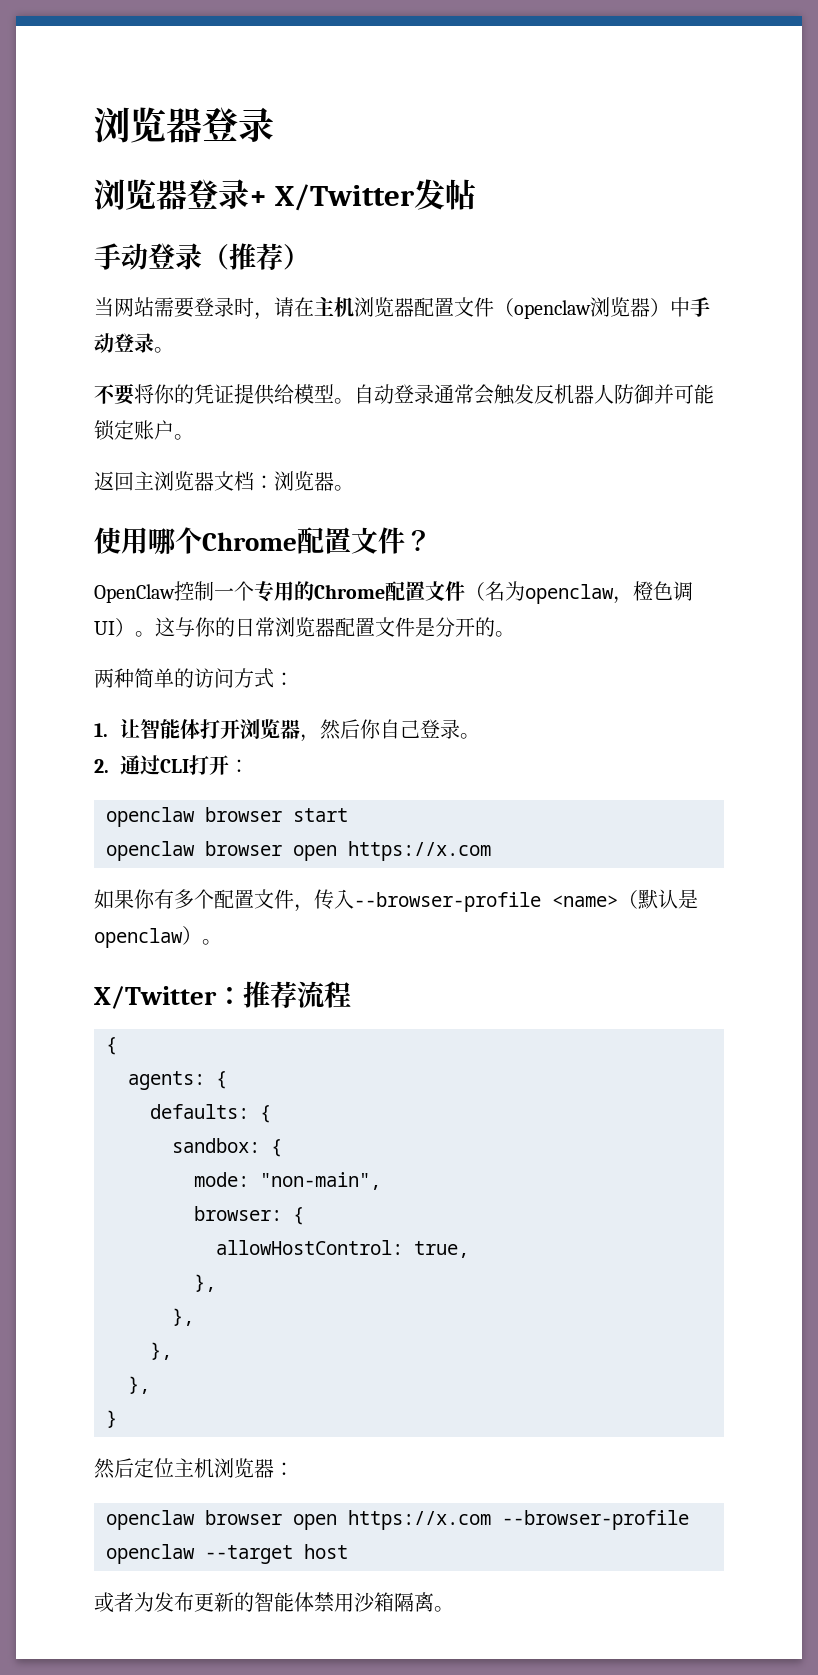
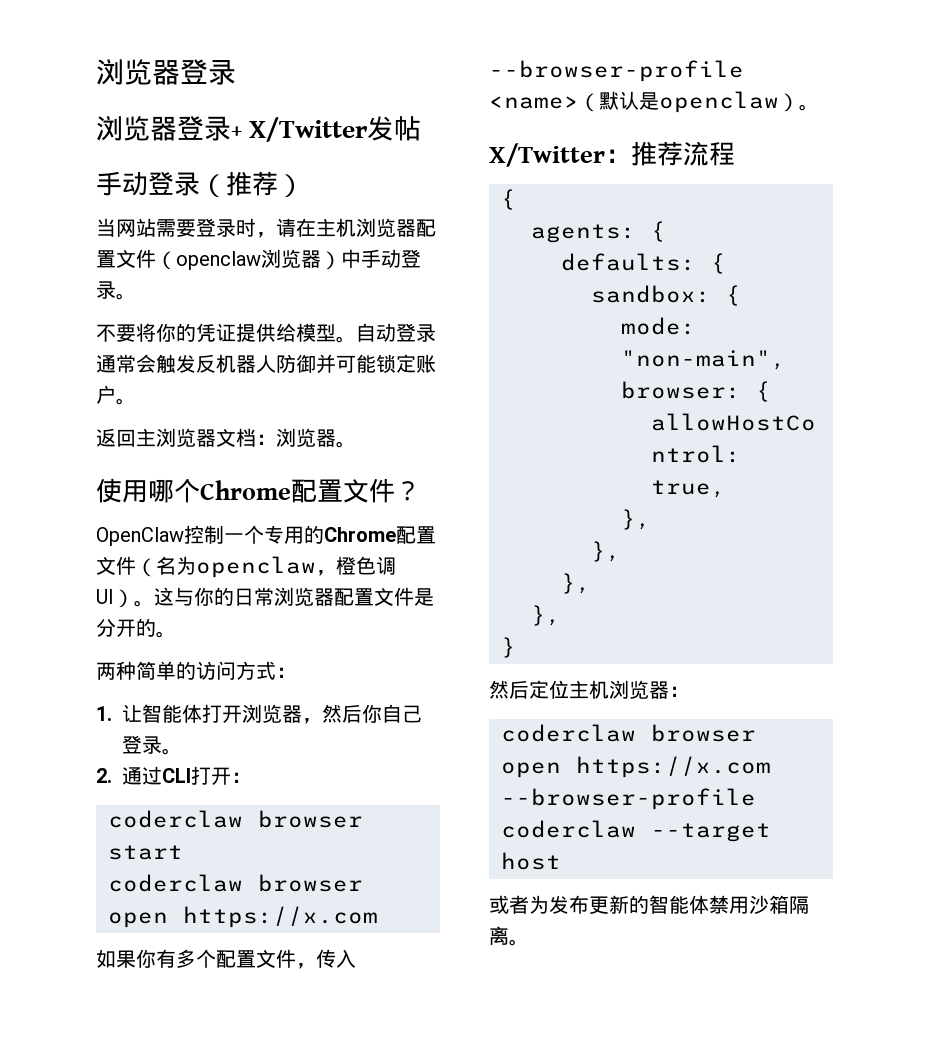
[106,807,195,827] openclaw -> [108,810,243,828] coderclaw
[106,841,195,861] openclaw -> [108,874,243,892] coderclaw
[106,1510,195,1530] openclaw -> [501,724,636,742] coderclaw
[106,1544,195,1564] openclaw -> [501,820,636,838] coderclaw

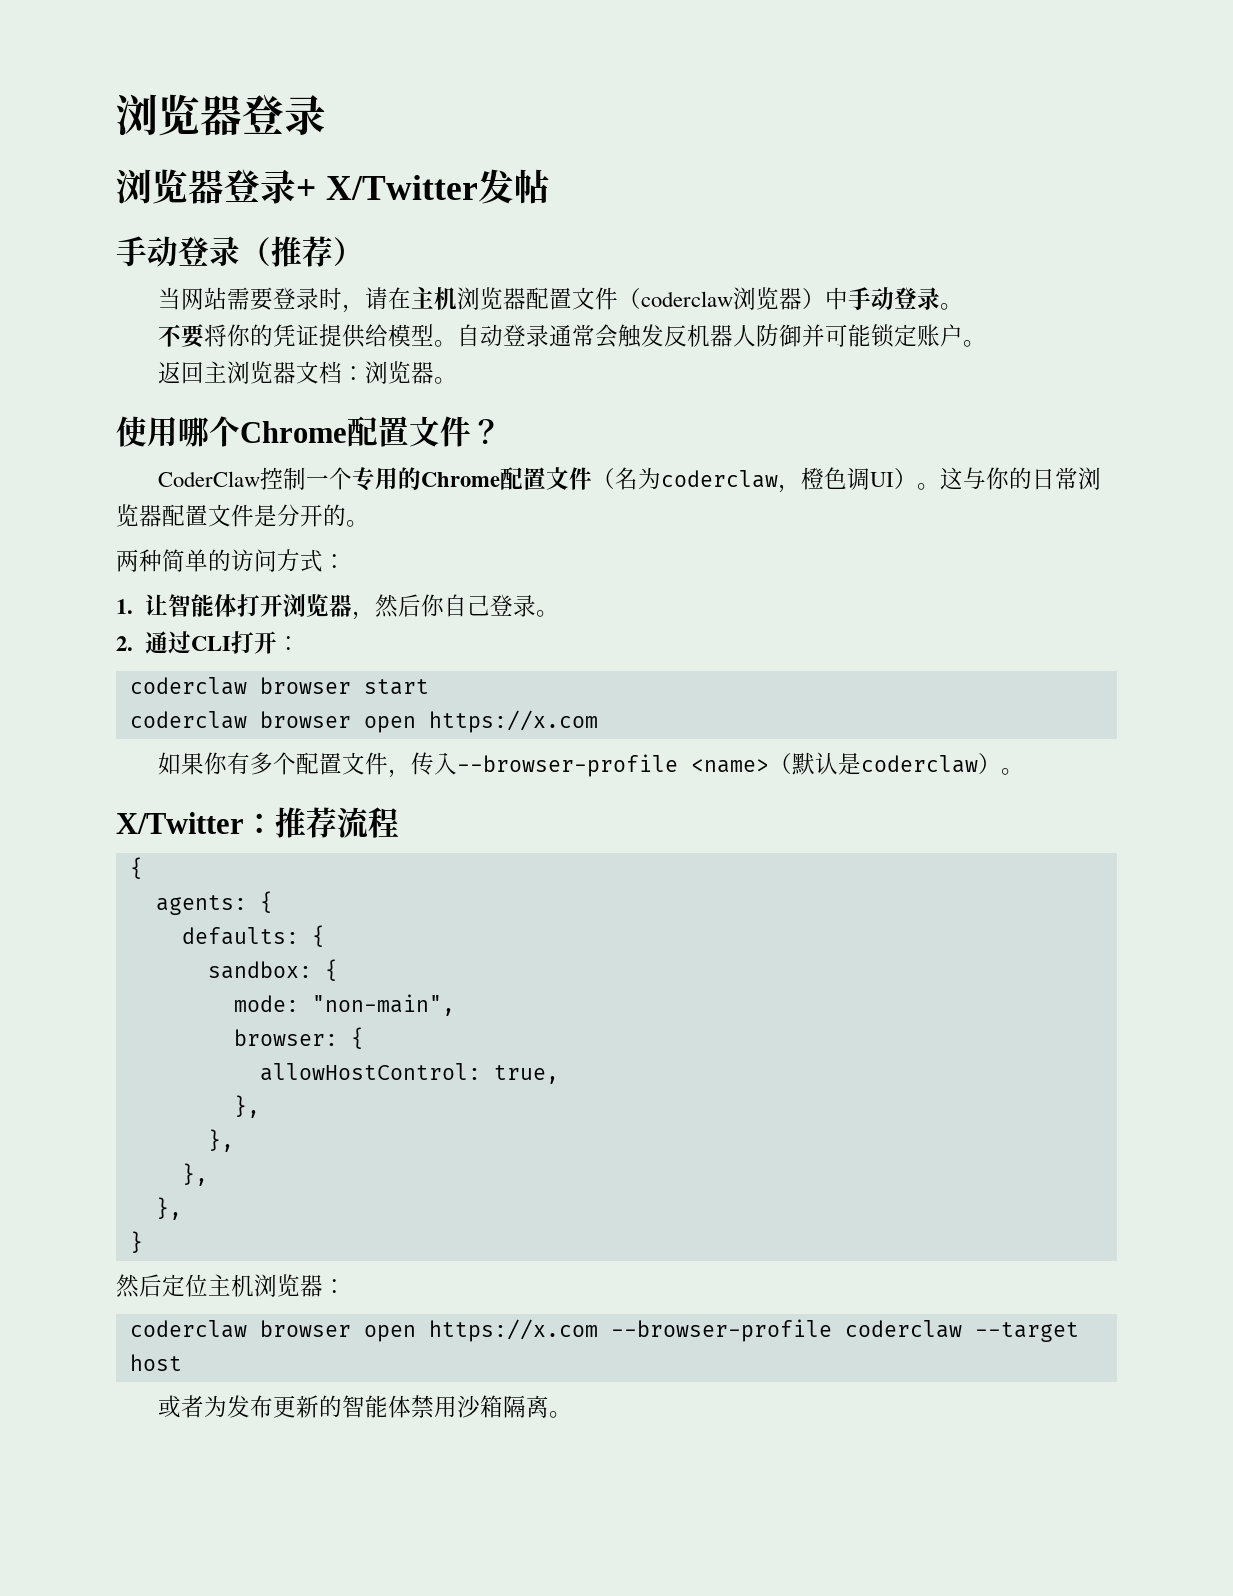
[176,251,261,270] openclaw -> [641,291,734,307] coderclaw
[96,527,184,546] OpenClaw -> [158,471,261,487] CoderClaw
[196,556,316,578] openclaw -> [661,470,779,488] coderclaw
[659,91,779,113] openclaw -> [861,755,979,773] coderclaw

